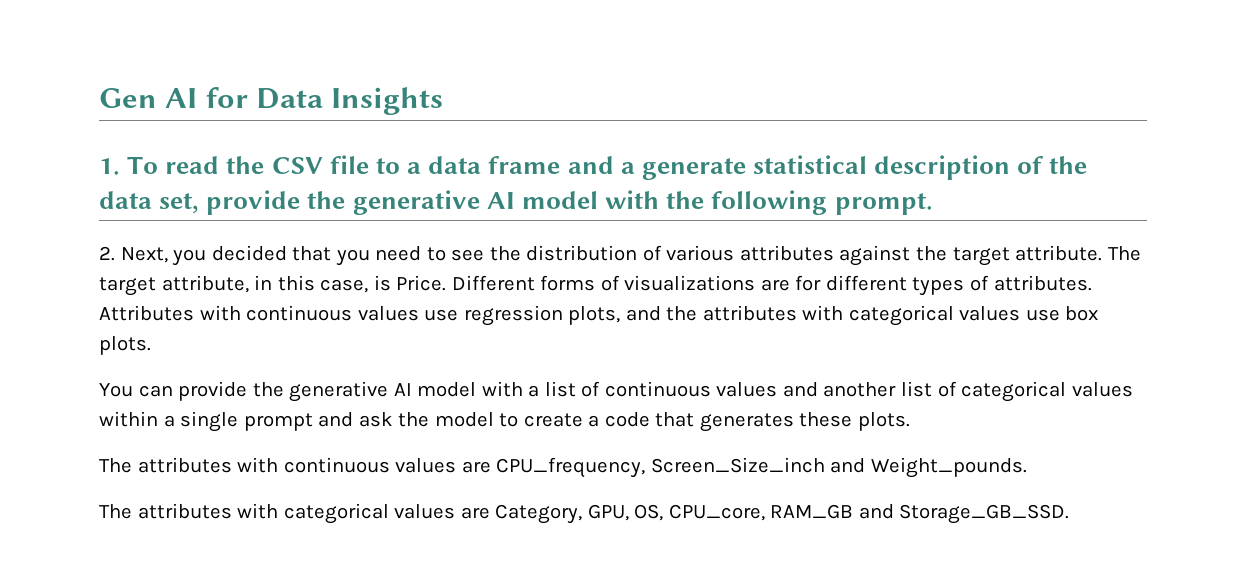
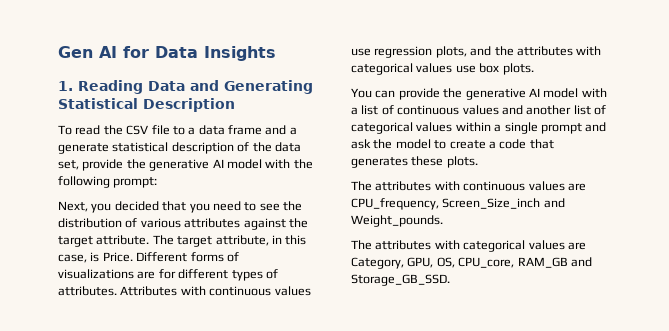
(120, 166) none -> [78,80,313,94] [58,98,235,112] Reading Data and Generating Statistical Description //
[834,193,933,215] [99,246,115,261] prompt. // 2. -> [113,177,158,188] prompt: //

